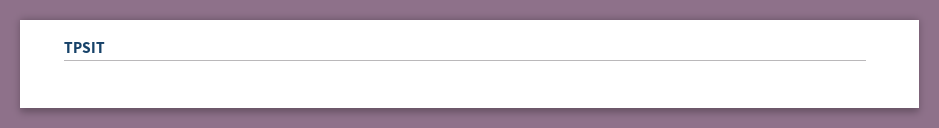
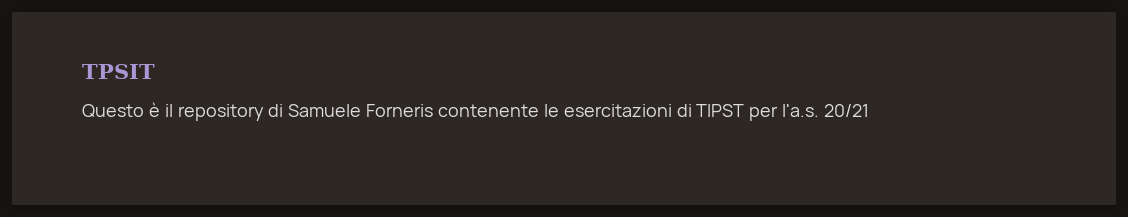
(105, 47) none -> [82,102,870,121] // Questo è il repository di Samuele Forneris contenente le esercitazioni di TIPST per l'a.s. 20/21

